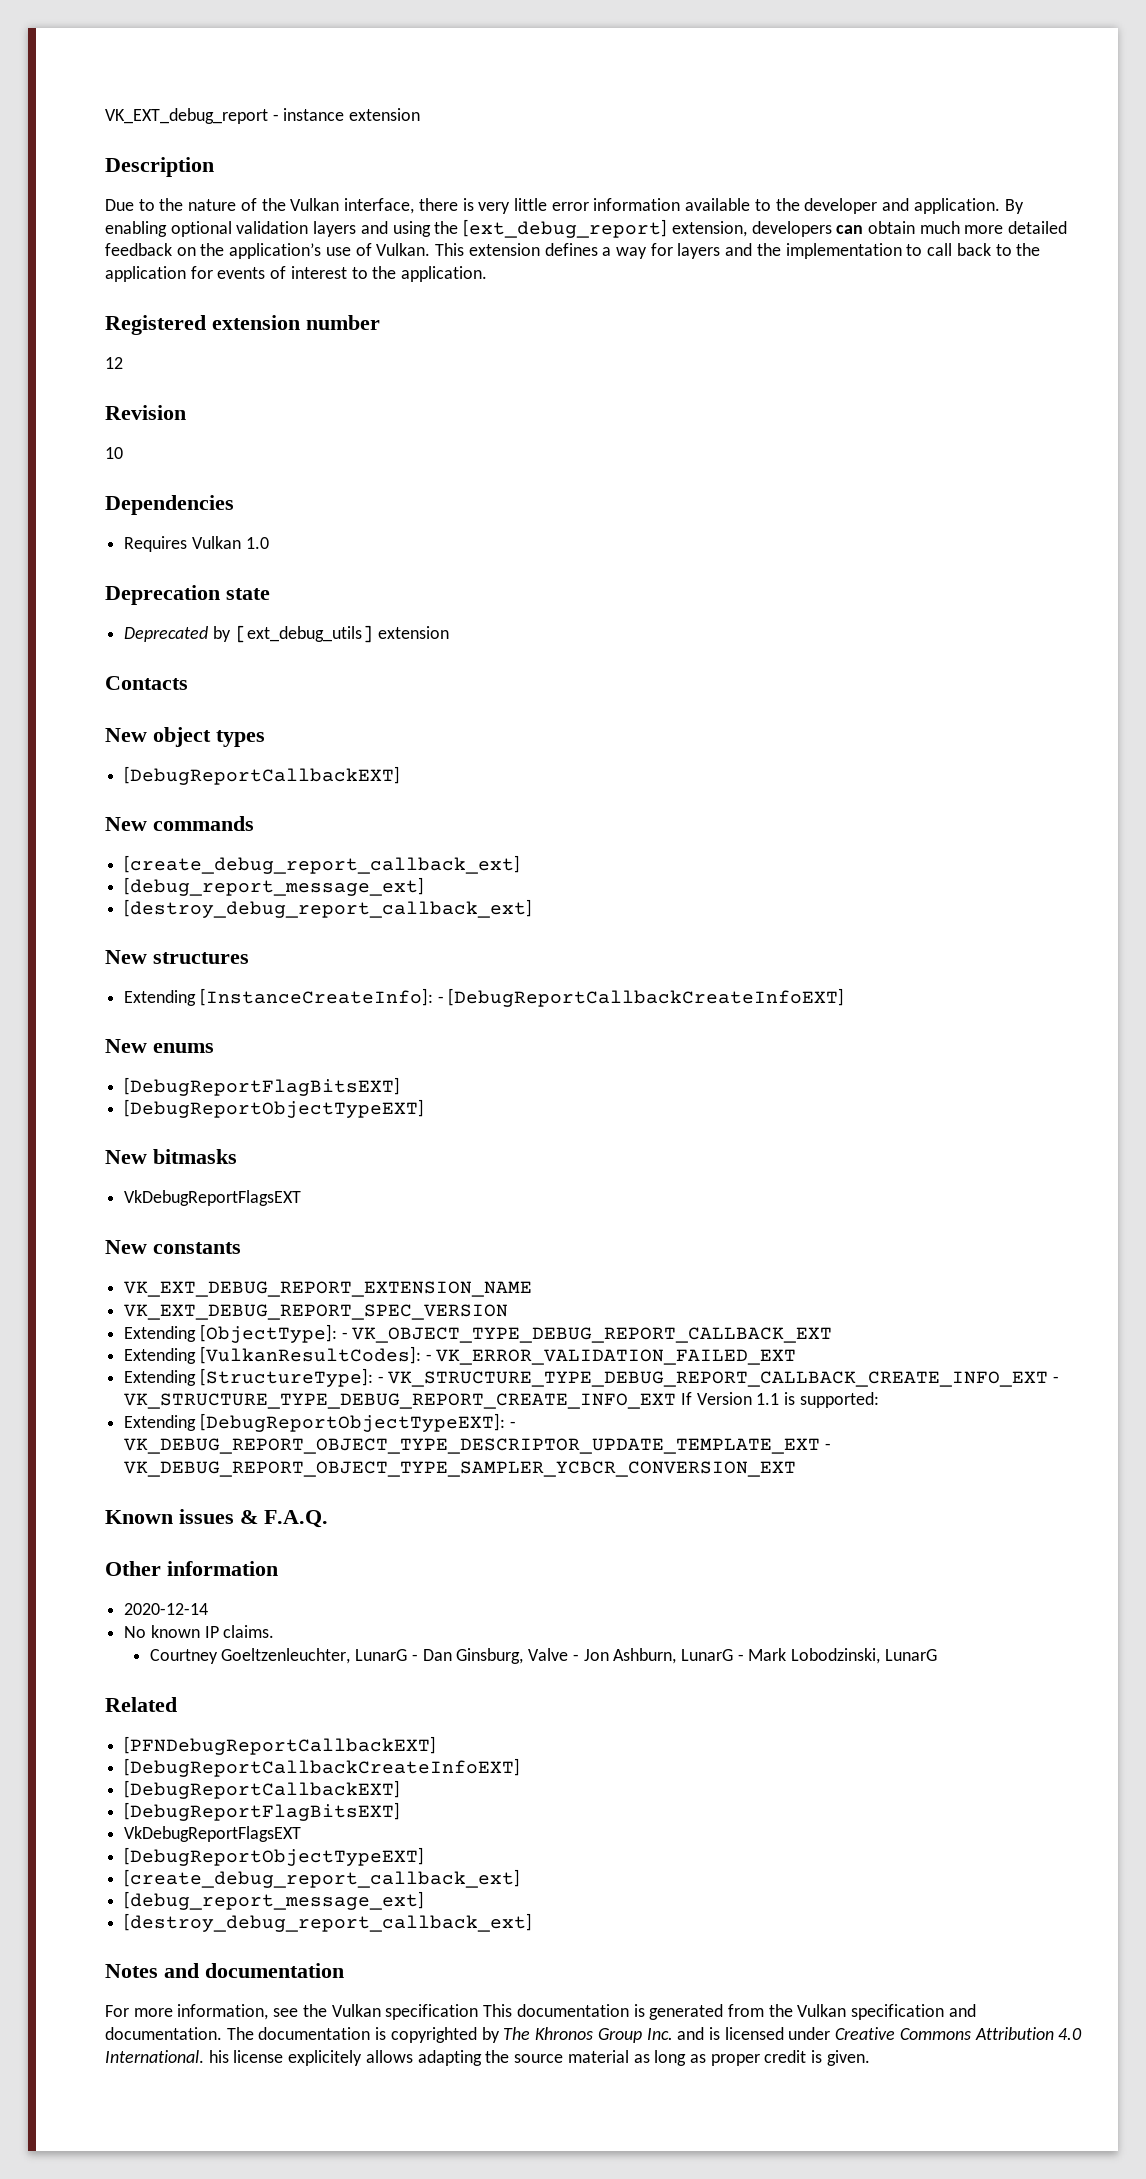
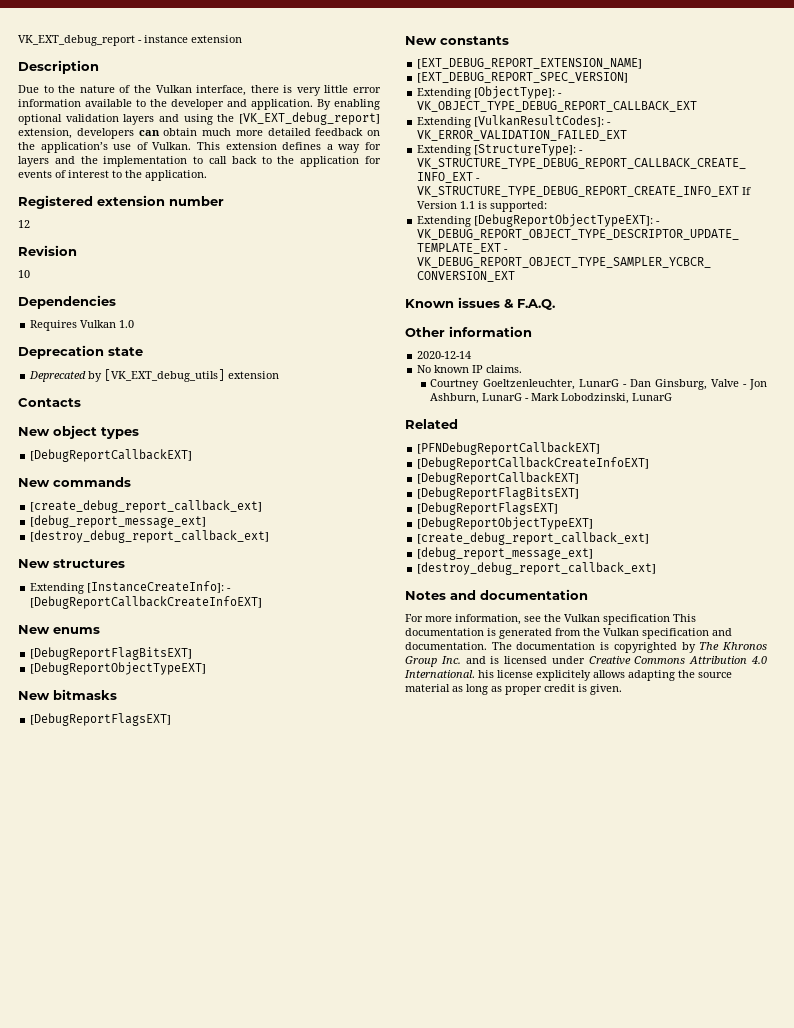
[463,219,668,238] [ext_debug_report] -> [238,112,380,125] [VK_EXT_debug_report]
[234,625,374,643] [ext_debug_utils] -> [104,369,226,382] [VK_EXT_debug_utils]
[124,1190,302,1206] VkDebugReportFlagsEXT -> [30,713,172,726] [DebugReportFlagsEXT]
[124,1281,533,1297] [124,1304,509,1320] VK_EXT_DEBUG_REPORT_EXTENSION_NAME // VK_EXT_DEBUG_REPORT_SPEC_VERSION -> [417,58,643,69] [417,72,629,83] [EXT_DEBUG_REPORT_EXTENSION_NAME] // [EXT_DEBUG_REPORT_SPEC_VERSION]
[124,1826,302,1842] VkDebugReportFlagsEXT -> [417,502,559,515] [DebugReportFlagsEXT]

